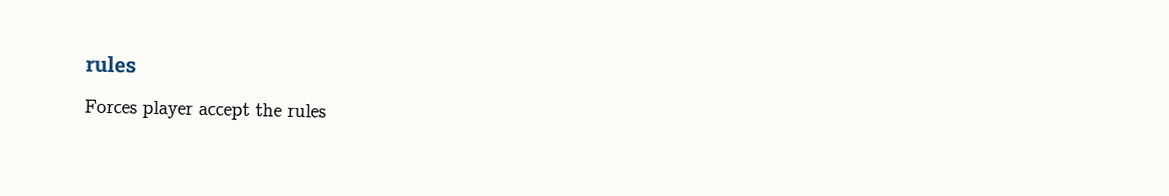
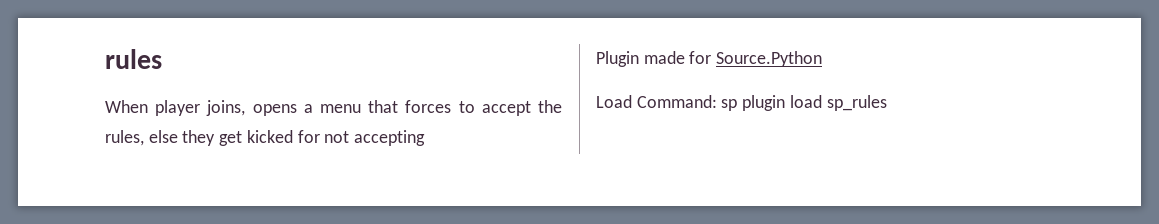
[84,99,326,120] Forces player accept the rules -> [105,100,562,116] [105,130,426,146] [596,51,823,67] [596,95,887,111] When player joins, opens a menu that forces to accept the rules, else they get kicked for not accepting // Plugin made for Source.Python // Load Command: sp plugin load sp_rules

